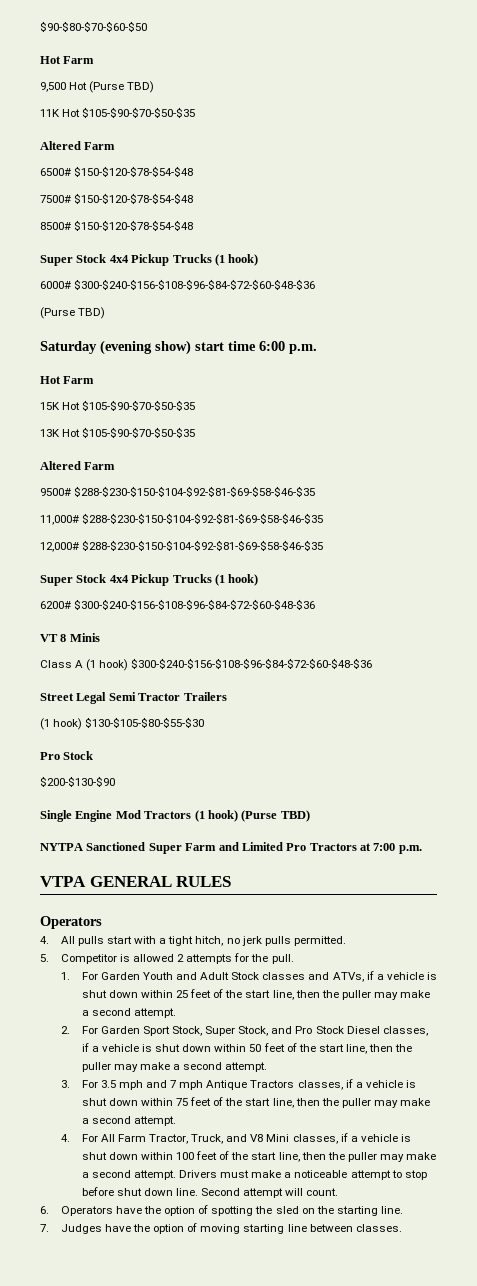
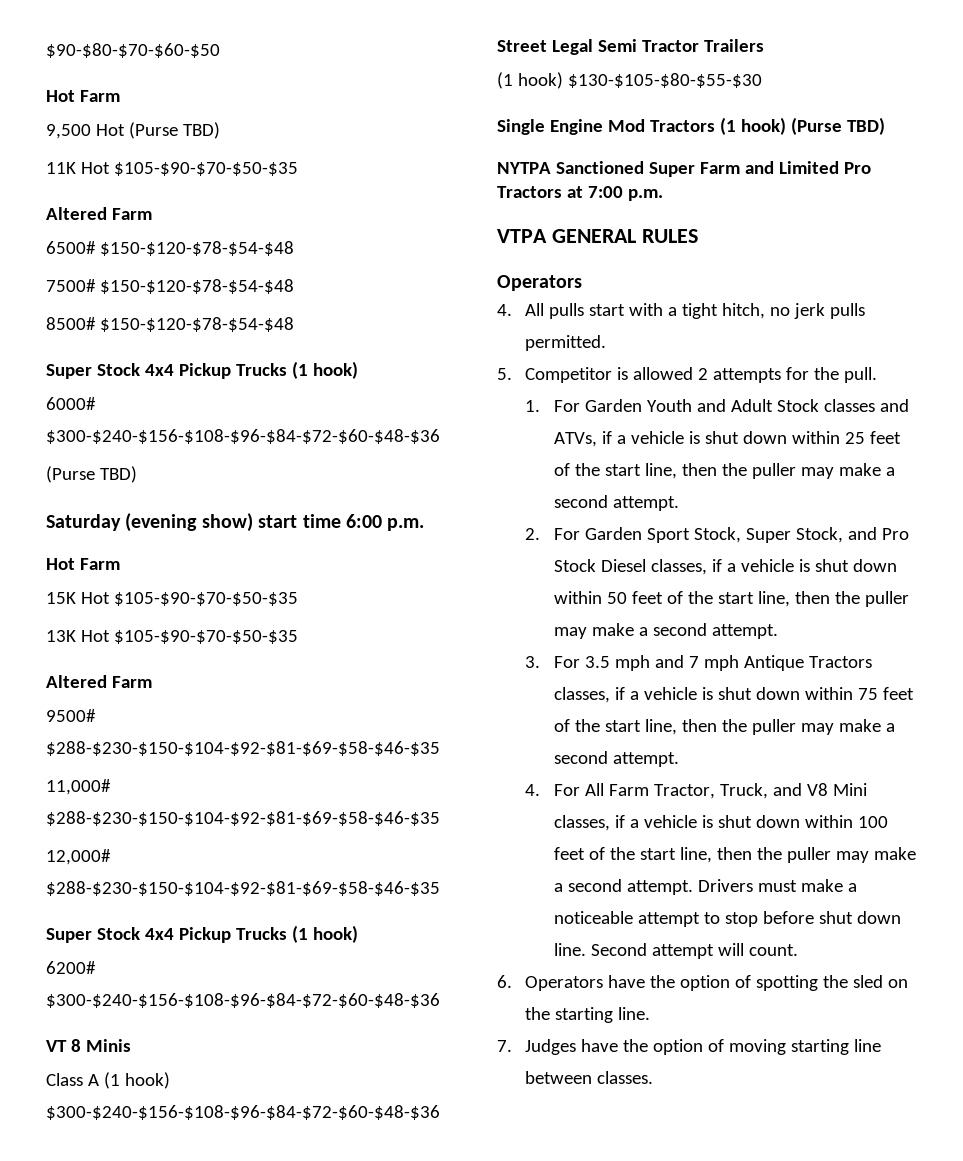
[40,751,94,760] [40,776,115,787] // Pro Stock // $200-$130-$90 -> (762, 80) none

